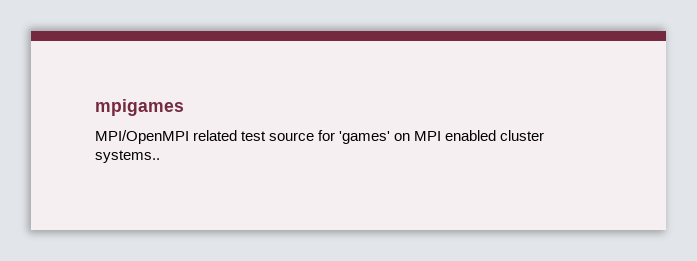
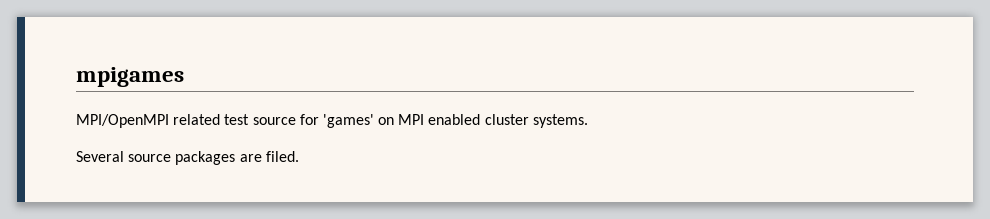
[95,150,160,163] systems.. -> [532,114,588,128] [76,151,299,165] systems. // Several source packages are filed.

